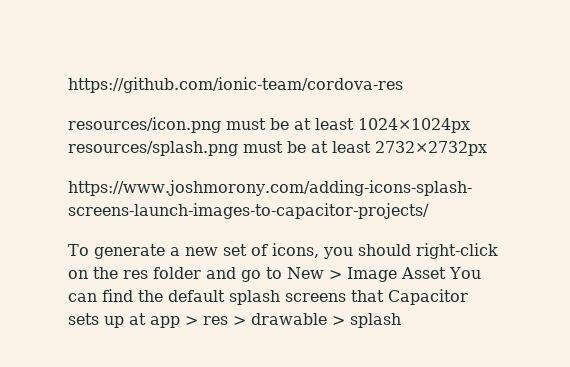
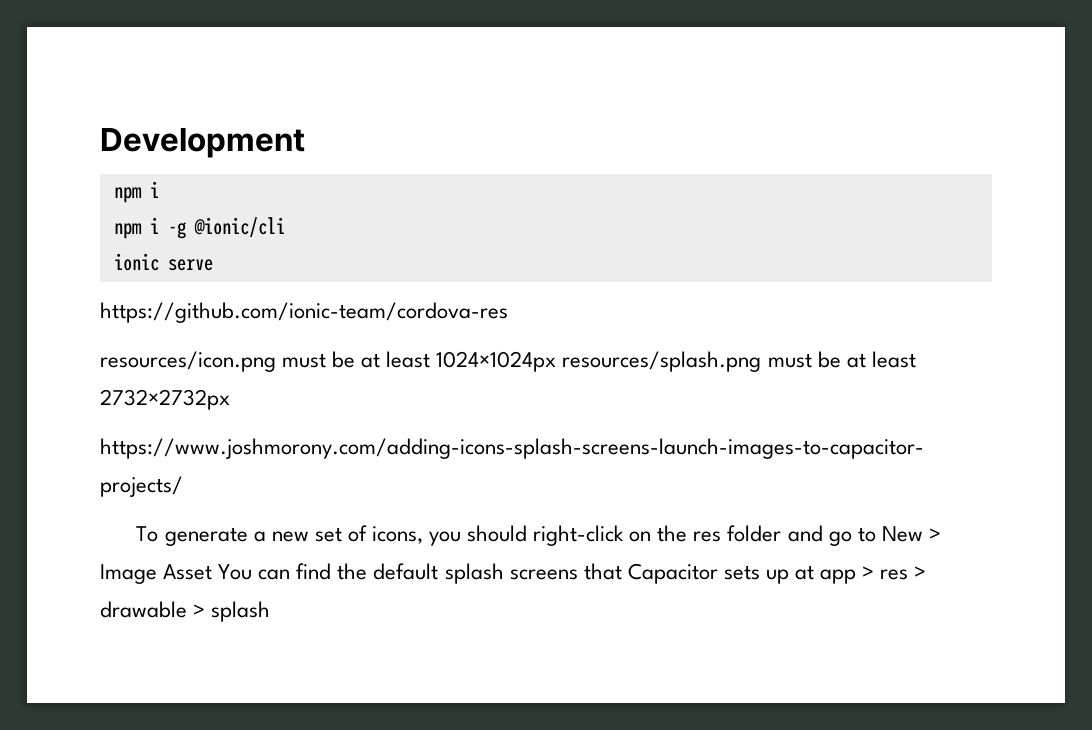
(68, 85) none -> [100,128,305,158] [113,181,159,203] [113,217,285,239] [113,253,213,271] Development // npm i // npm i -g @ionic/cli // ionic serve //

